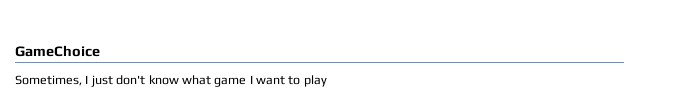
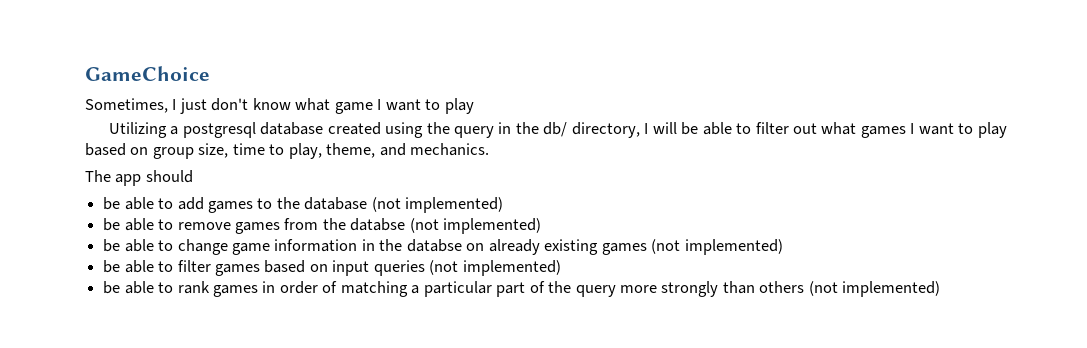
(327, 81) none -> [108,122,1007,138] [85,143,490,159] [85,170,193,186] [103,197,504,213] [103,218,542,234] [103,239,783,255] [103,260,561,276] [103,281,941,297] // Utilizing a postgresql database created using the query in the db/ directory, I will be able to filter out what games I want to play based on group size, time to play, theme, and mechanics. // The app should // be able to add games to the database (not implemented) // be able to remove games from the databse (not implemented) // be able to change game information in the databse on already existing games (not implemented) // be able to filter games based on input queries (not implemented) // be able to rank games in order of matching a particular part of the query more strongly than others (not implemented)

